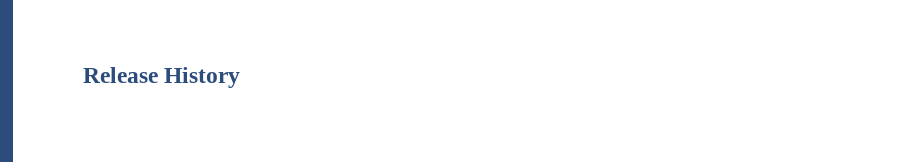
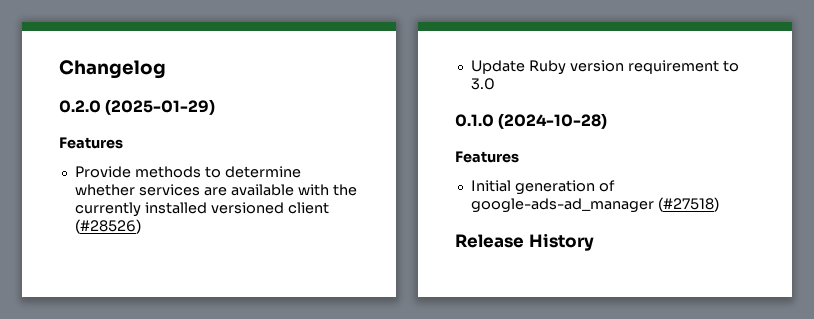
(83, 75) none -> [59,60,166,79] [59,99,216,115] [59,137,123,149] [74,166,301,178] [74,184,357,196] [74,202,329,217] [74,219,141,234] [470,60,739,75] [470,78,495,90] [455,113,608,129] [455,151,519,163] [470,180,615,195] [470,197,719,213] Changelog // 0.2.0 (2025-01-29) // Features // Provide methods to determine whether services are available with the currently installed versioned client (#28526) // Update Ruby version requirement to 3.0 // 0.1.0 (2024-10-28) // Features // Initial generation of google-ads-ad_manager (#27518) //

